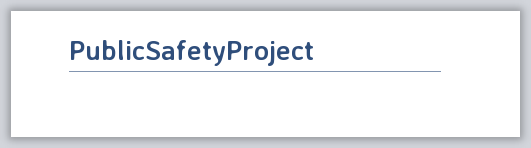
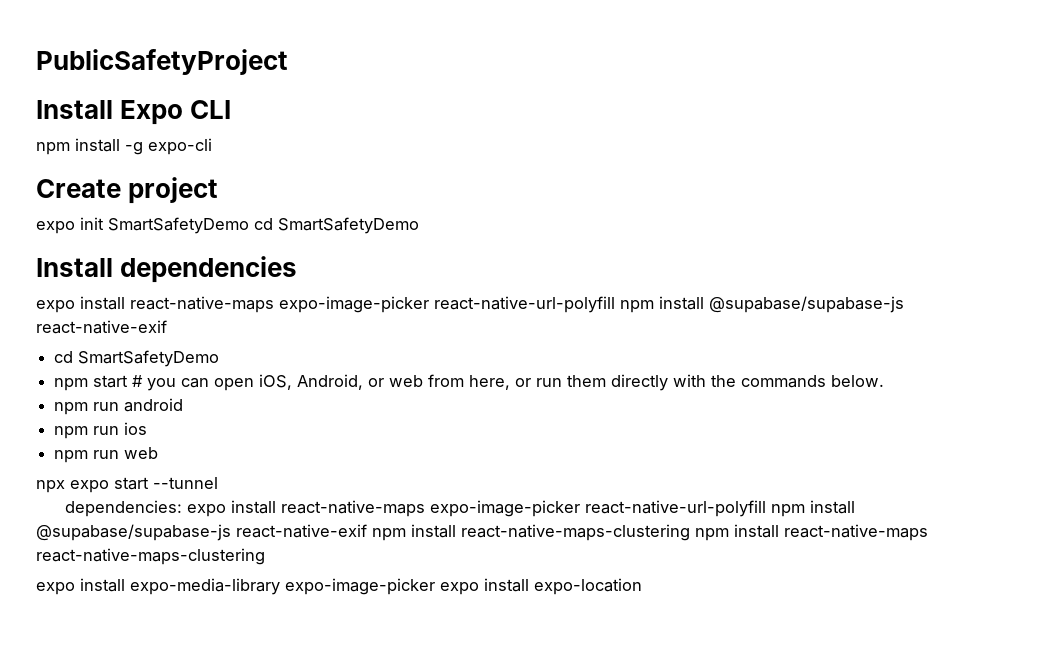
(314, 53) none -> [36,100,232,125] [36,138,212,155] [36,177,219,204] [36,217,419,234] [36,256,298,283] [36,296,904,313] [36,320,167,334] [54,350,220,367] [54,374,885,391] [54,398,184,415] [54,422,148,439] [54,447,159,463] [36,477,218,493] [65,500,856,517] [36,524,928,541] [36,548,265,565] [36,578,642,595] // Install Expo CLI // npm install -g expo-cli // Create project // expo init SmartSafetyDemo cd SmartSafetyDemo // Install dependencies // expo install react-native-maps expo-image-picker react-native-url-polyfill npm install @supabase/supabase-js react-native-exif // cd SmartSafetyDemo // npm start # you can open iOS, Android, or web from here, or run them directly with the commands below. // npm run android // npm run ios // npm run web // npx expo start --tunnel // dependencies: expo install react-native-maps expo-image-picker react-native-url-polyfill npm install @supabase/supabase-js react-native-exif npm install react-native-maps-clustering npm install react-native-maps react-native-maps-clustering // expo install expo-media-library expo-image-picker expo install expo-location

